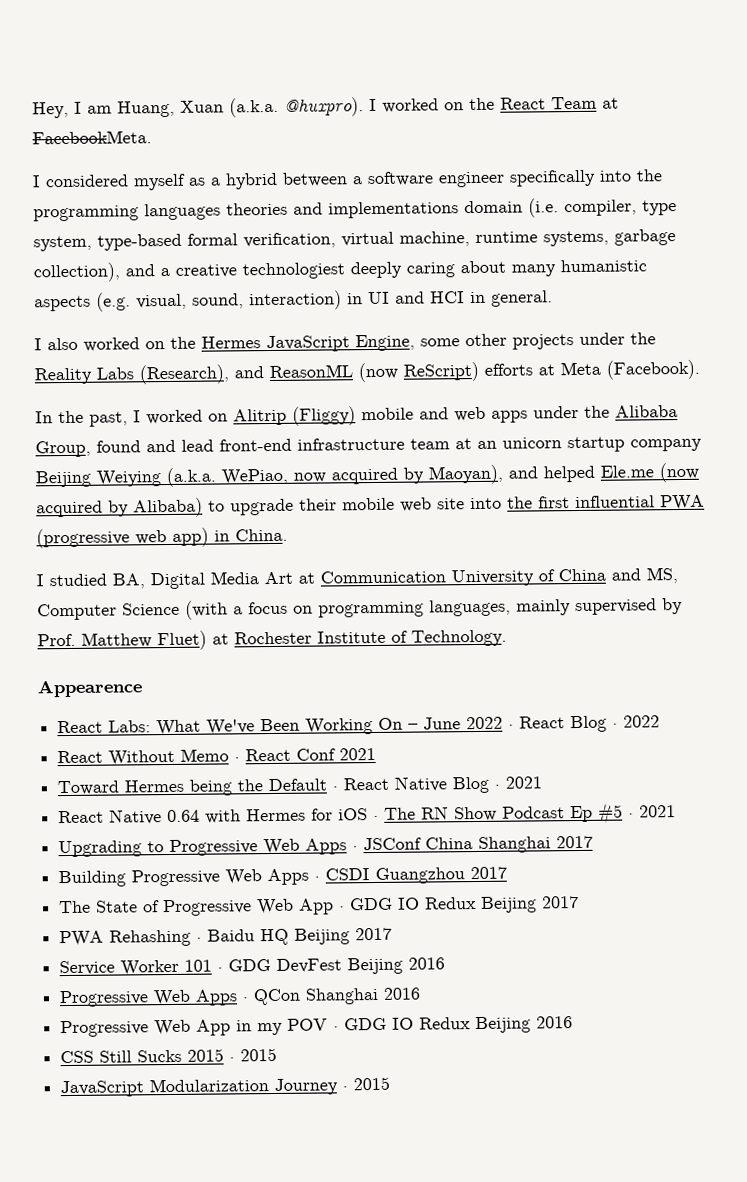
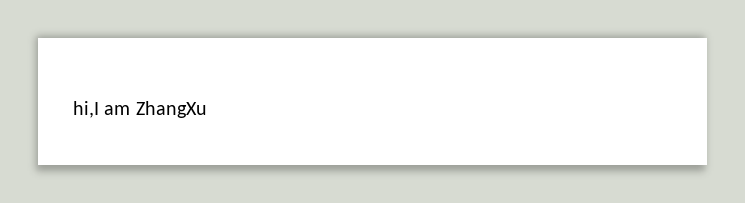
[32,96,619,119] [32,130,152,145] [32,169,663,191] [33,198,677,222] [33,229,676,252] [33,259,647,283] [34,290,553,312] [34,332,656,353] [34,359,700,385] [35,405,678,427] [35,436,702,458] [35,462,699,488] [36,494,705,518] [36,527,288,549] [36,567,678,590] [37,597,683,621] [37,629,507,651] [37,679,143,698] [57,715,661,736] [57,747,377,766] [57,776,543,796] [58,802,677,825] [58,835,594,858] [58,866,508,888] [59,896,580,917] [59,927,393,947] [59,957,446,976] [59,987,421,1008] [60,1016,574,1038] [60,1047,278,1064] [60,1076,391,1098] Hey, I am Huang, Xuan (a.k.a. @huxpro). I worked on the React Team at FacebookMeta. // I considered myself as a hybrid between a software engineer specifically into the programming languages theories and implementations domain (i.e. compiler, type system, type-based formal verification, virtual machine, runtime systems, garbage collection), and a creative technologiest deeply caring about many humanistic aspects (e.g. visual, sound, interaction) in UI and HCI in general. // I also worked on the Hermes JavaScript Engine, some other projects under the Reality Labs (Research), and ReasonML (now ReScript) efforts at Meta (Facebook). // In the past, I worked on Alitrip (Fliggy) mobile and web apps under the Alibaba Group, found and lead front-end infrastructure team at an unicorn startup company Beijing Weiying (a.k.a. WePiao, now acquired by Maoyan), and helped Ele.me (now acquired by Alibaba) to upgrade their mobile web site into the first influential PWA (progressive web app) in China. // I studied BA, Digital Media Art at Communication University of China and MS, Computer Science (with a focus on programming languages, mainly supervised by Prof. Matthew Fluet) at Rochester Institute of Technology. // Appearence // React Labs: What We've Been Working On – June 2022 · React Blog · 2022 // React Without Memo · React Conf 2021 // Toward Hermes being the Default · React Native Blog · 2021 // React Native 0.64 with Hermes for iOS · The RN Show Podcast Ep #5 · 2021 // Upgrading to Progressive Web Apps · JSConf China Shanghai 2017 // Building Progressive Web Apps · CSDI Guangzhou 2017 // The State of Progressive Web App · GDG IO Redux Beijing 2017 // PWA Rehashing · Baidu HQ Beijing 2017 // Service Worker 101 · GDG DevFest Beijing 2016 // Progressive Web Apps · QCon Shanghai 2016 // Progressive Web App in my POV · GDG IO Redux Beijing 2016 // CSS Still Sucks 2015 · 2015 // JavaScript Modularization Journey · 2015 -> [73,101,207,118] hi,I am ZhangXu

